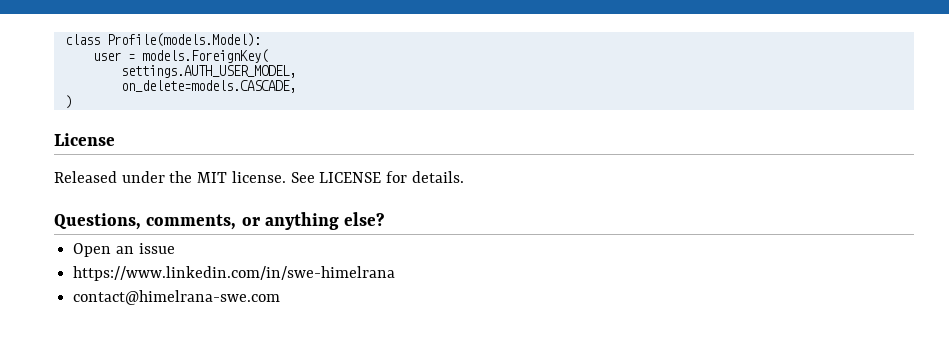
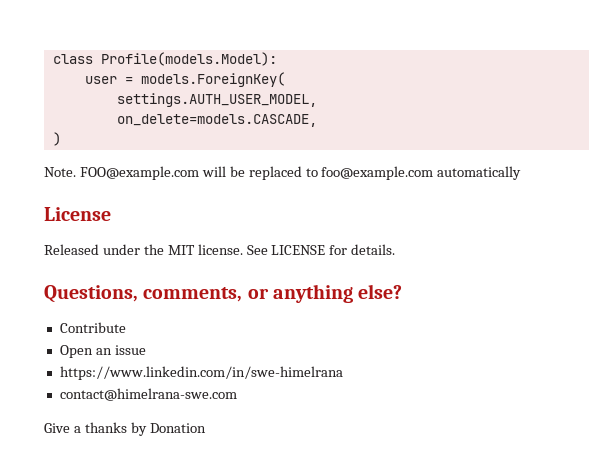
(72, 102) none -> [44,166,522,180] // Note. FOO@example.com will be replaced to foo@example.com automatically
(385, 219) none -> [59,322,126,333] // Contribute
(281, 297) none -> [44,422,206,436] // Give a thanks by Donation

